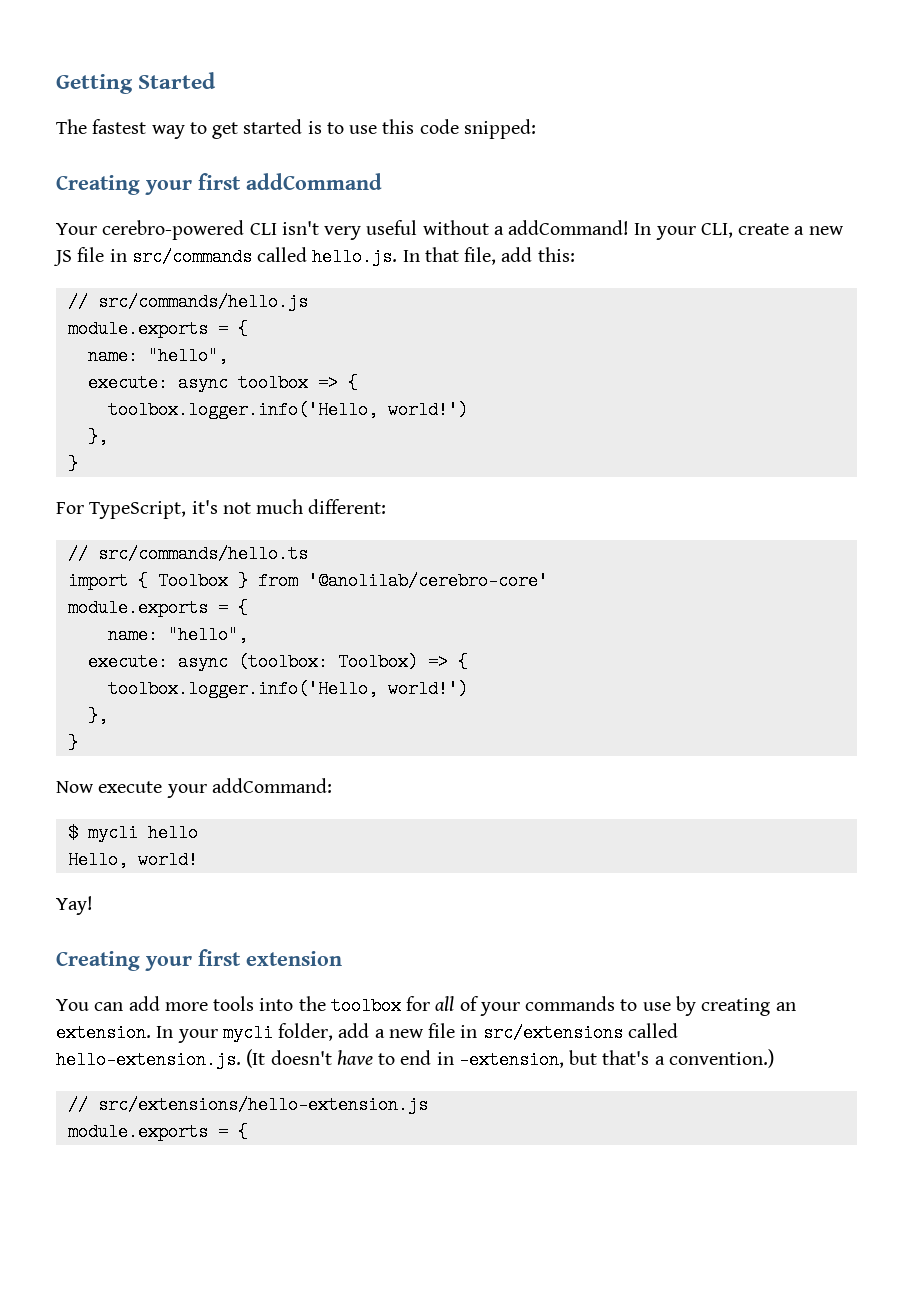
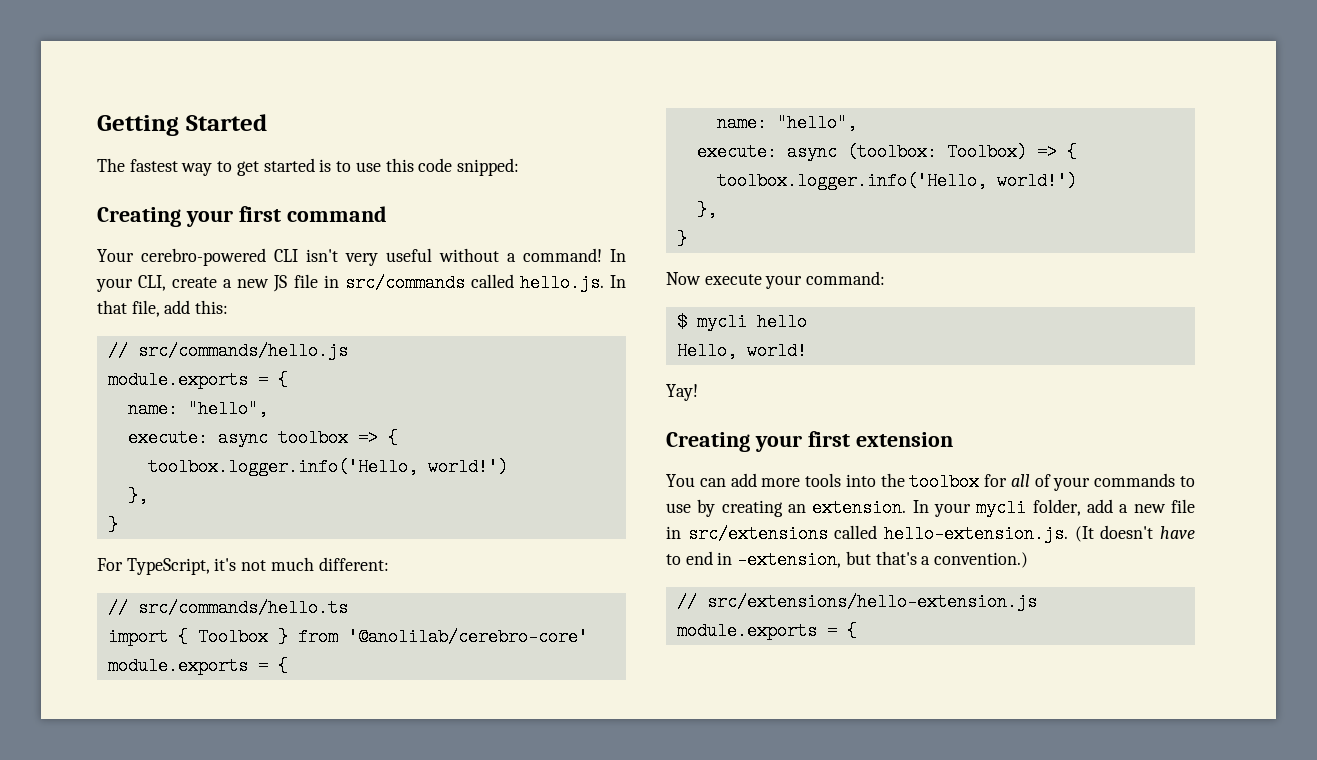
[246,173,382,190] addCommand -> [286,206,387,222] command
[508,220,630,235] addCommand! -> [523,248,602,262] command!
[211,778,332,793] addCommand: -> [806,271,886,285] command:

